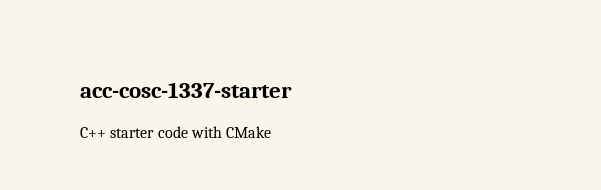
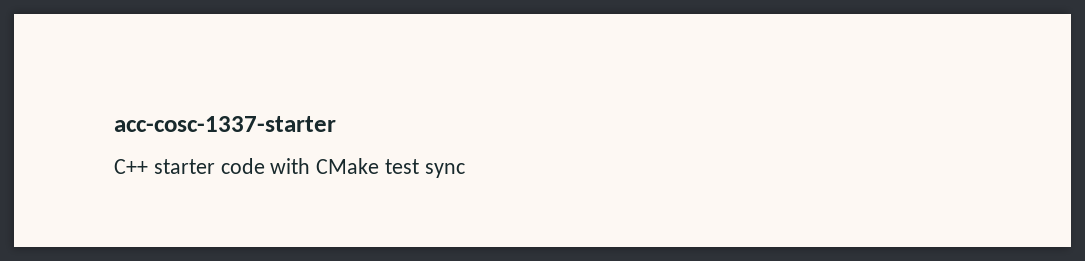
(272, 132) none -> [385,159,465,178] test sync

